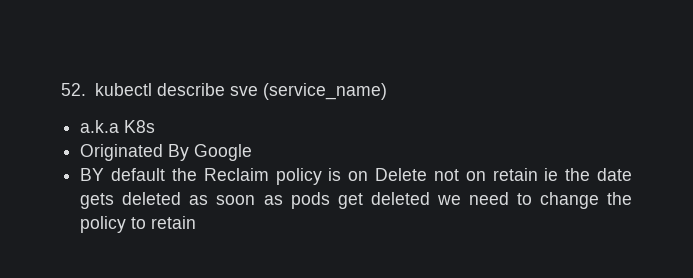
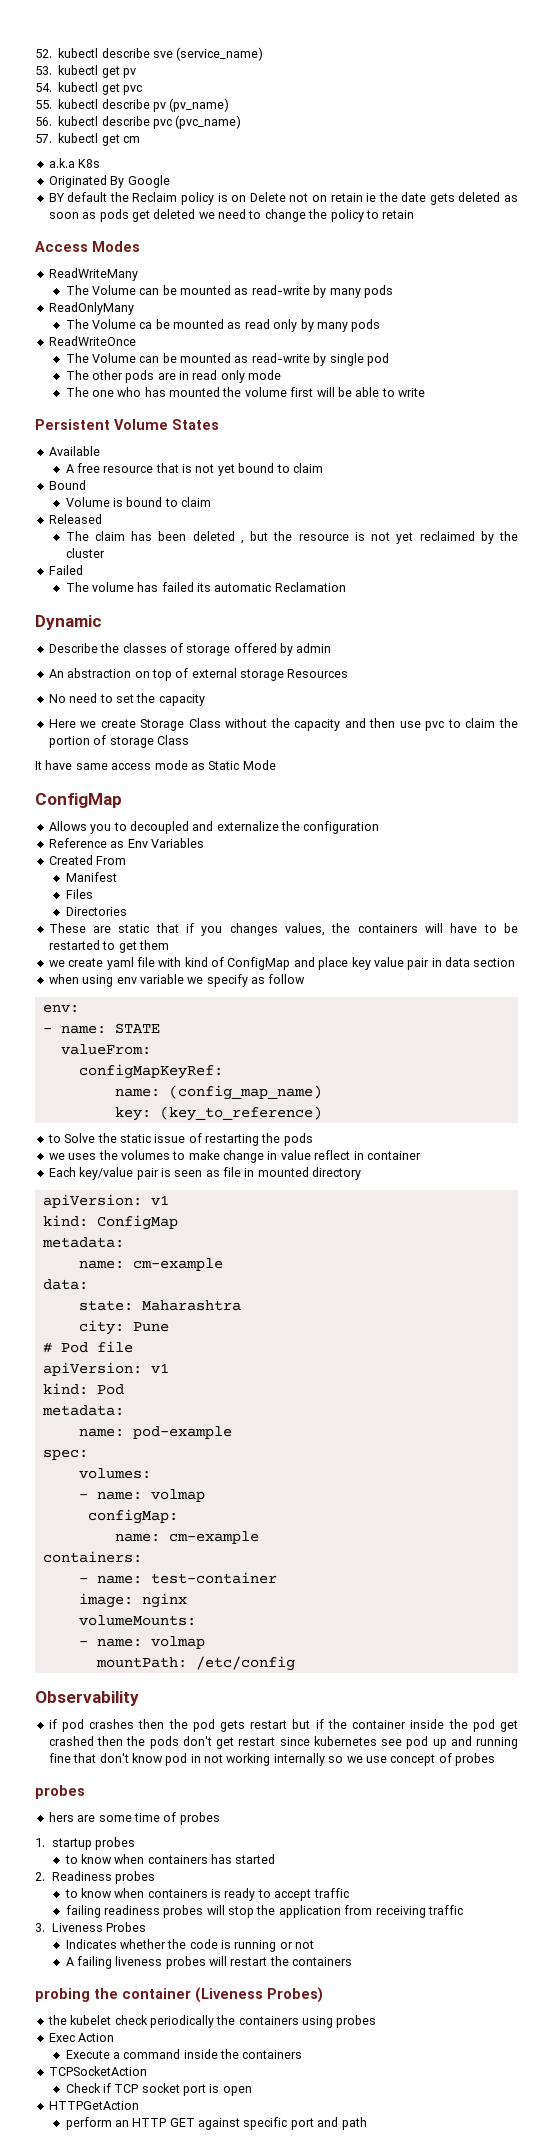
(387, 91) none -> [35,65,136,78] [35,82,142,95] [35,98,230,112] [35,115,242,129] [35,133,140,146] // 53. kubectl get pv // 54. kubectl get pvc // 55. kubectl describe pv (pv_name) // 56. kubectl describe pvc (pvc_name) // 57. kubectl get cm
(197, 222) none -> [35,241,140,252] [48,268,138,281] [65,285,393,298] [48,302,134,315] [65,319,381,332] [48,336,136,346] [65,353,389,366] [65,370,282,383] [65,387,426,397] [35,419,219,430] [48,446,100,456] [65,463,323,476] [48,480,86,490] [65,497,212,507] [48,514,102,524] [65,531,519,544] [65,548,105,558] [48,565,83,575] [65,582,346,592] [35,615,102,630] [48,643,332,656] [48,668,349,681] [48,693,205,706] [48,718,519,731] [48,735,189,748] [35,760,276,770] [35,793,122,808] [48,821,380,834] [48,838,204,848] [48,855,127,865] [65,872,117,882] [65,889,93,899] [65,907,127,916] [48,923,518,936] [48,940,169,953] [48,957,516,970] [48,974,306,987] [42,1004,79,1013] [42,1023,160,1034] [60,1044,151,1055] [78,1064,223,1079] [114,1085,322,1100] [114,1106,322,1121] [47,1133,313,1146] [48,1150,421,1163] [48,1167,362,1180] [42,1194,169,1208] [42,1215,178,1230] [41,1237,124,1248] [78,1258,223,1271] [42,1279,88,1290] [78,1300,241,1311] [78,1320,169,1335] [42,1341,133,1353] [42,1362,169,1376] [42,1383,124,1395] [41,1405,124,1416] [78,1426,232,1439] [42,1449,88,1460] [78,1468,151,1479] [78,1489,205,1502] [87,1509,178,1524] [114,1531,259,1544] [42,1551,142,1563] [78,1572,277,1584] [78,1593,187,1608] [78,1615,196,1626] [78,1636,205,1649] [95,1656,295,1671] [35,1691,139,1706] [48,1719,518,1732] [48,1736,518,1749] [48,1753,495,1766] [35,1785,85,1799] [48,1812,220,1825] [35,1837,136,1850] [64,1854,276,1864] [35,1871,156,1884] [64,1888,349,1901] [65,1905,463,1918] [35,1922,147,1932] [65,1939,315,1952] [65,1956,353,1969] [35,1987,323,2003] [47,2015,377,2028] [48,2033,115,2042] [65,2049,303,2059] [48,2066,147,2076] [65,2083,252,2096] [48,2101,139,2110] [65,2117,367,2130] // Access Modes // ReadWriteMany // The Volume can be mounted as read-write by many pods // ReadOnlyMany // The Volume ca be mounted as read only by many pods // ReadWriteOnce // The Volume can be mounted as read-write by single pod // The other pods are in read only mode // The one who has mounted the volume first will be able to write // Persistent Volume States // Available // A free resource that is not yet bound to claim // Bound // Volume is bound to claim // Released // The claim has been deleted , but the resource is not yet reclaimed by the cluster // Failed // The volume has failed its automatic Reclamation // Dynamic // Describe the classes of storage offered by admin // An abstraction on top of external storage Resources // No need to set the capacity // Here we create Storage Class without the capacity and then use pvc to claim the portion of storage Class // It have same access mode as Static Mode // ConfigMap // Allows you to decoupled and externalize the configuration // Reference as Env Variables // Created From // Manifest // Files // Directories // These are static that if you changes values, the containers will have to be restarted to get them // we create yaml file with kind of ConfigMap and place key value pair in data section // when using env variable we specify as follow // env: // - name: STATE // valueFrom: // configMapKeyRef: // name: (config_map_name) // key: (key_to_reference) // to Solve the static issue of restarting the pods // we uses the volumes to make change in value reflect in container // Each key/value pair is seen as file in mounted directory // apiVersion: v1 // kind: ConfigMap // metadata: // name: cm-example // data: // state: Maharashtra // city: Pune // # Pod file // apiVersion: v1 // kind: Pod // metadata: // name: pod-example // spec: // volumes: // - name: volmap // configMap: // name: cm-example // containers: // - name: test-container // image: nginx // volumeMounts: // - name: volmap // mountPath: /etc/config // Observability // if pod crashes then the pod gets restart but if the container inside the pod get crashed then the pods don't get restart since kubernetes see pod up and running fine that don't know pod in not working internally so we use concept of probes // probes // hers are some time of probes // 1. startup probes // to know when containers has started // 2. Readiness probes // to know when containers is ready to accept traffic // failing readiness probes will stop the application from receiving traffic // 3. Liveness Probes // Indicates whether the code is running or not // A failing liveness probes will restart the containers // probing the container (Liveness Probes) // the kubelet check periodically the containers using probes // Exec Action // Execute a command inside the containers // TCPSocketAction // Check if TCP socket port is open // HTTPGetAction // perform an HTTP GET against specific port and path

